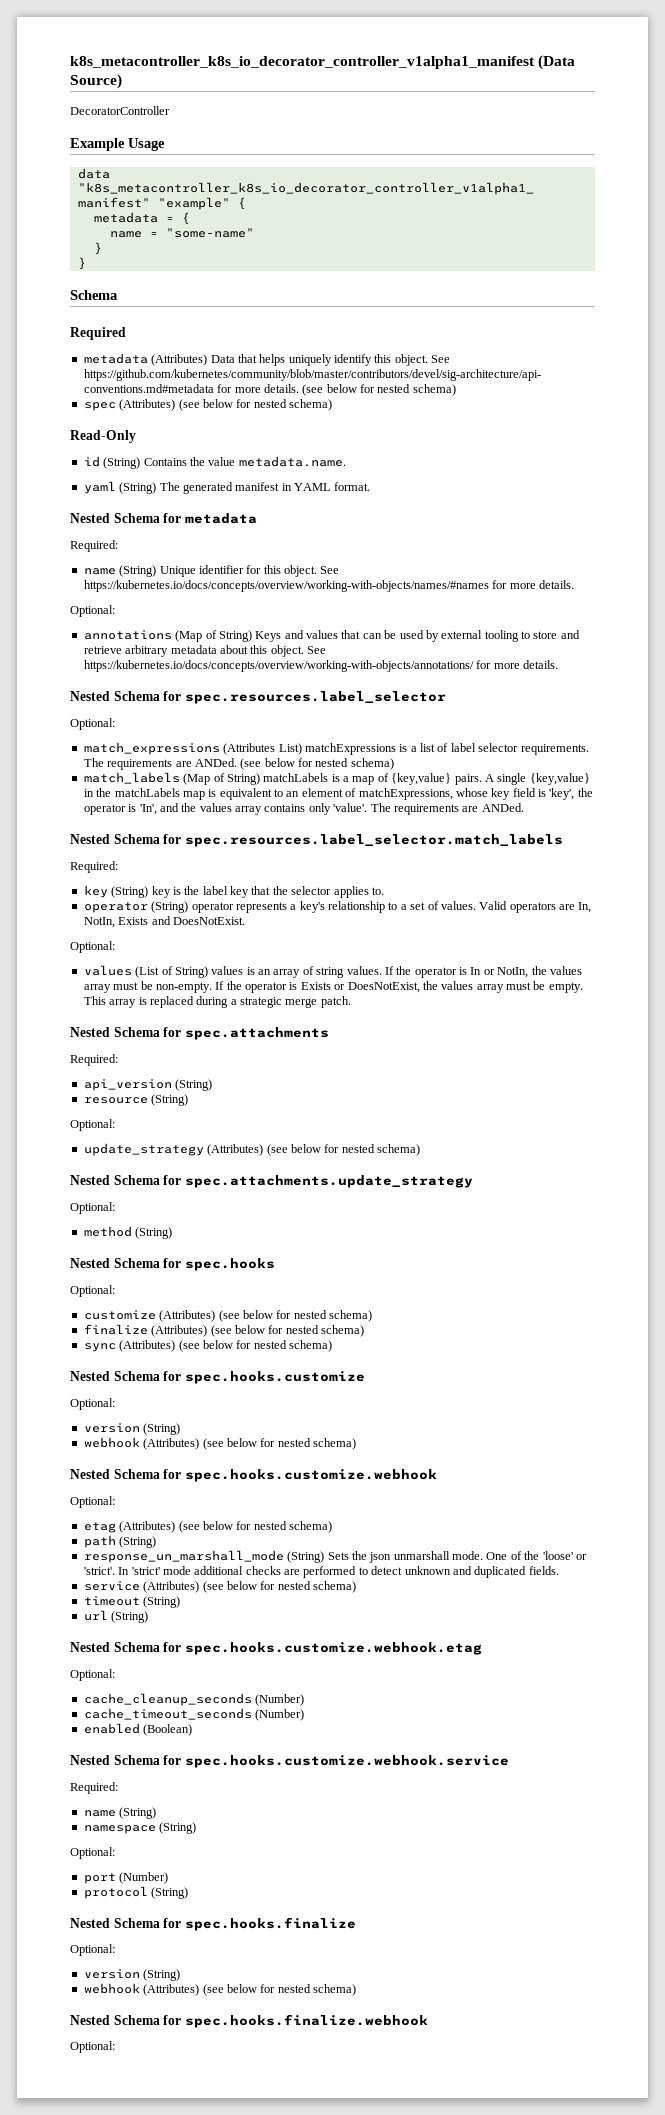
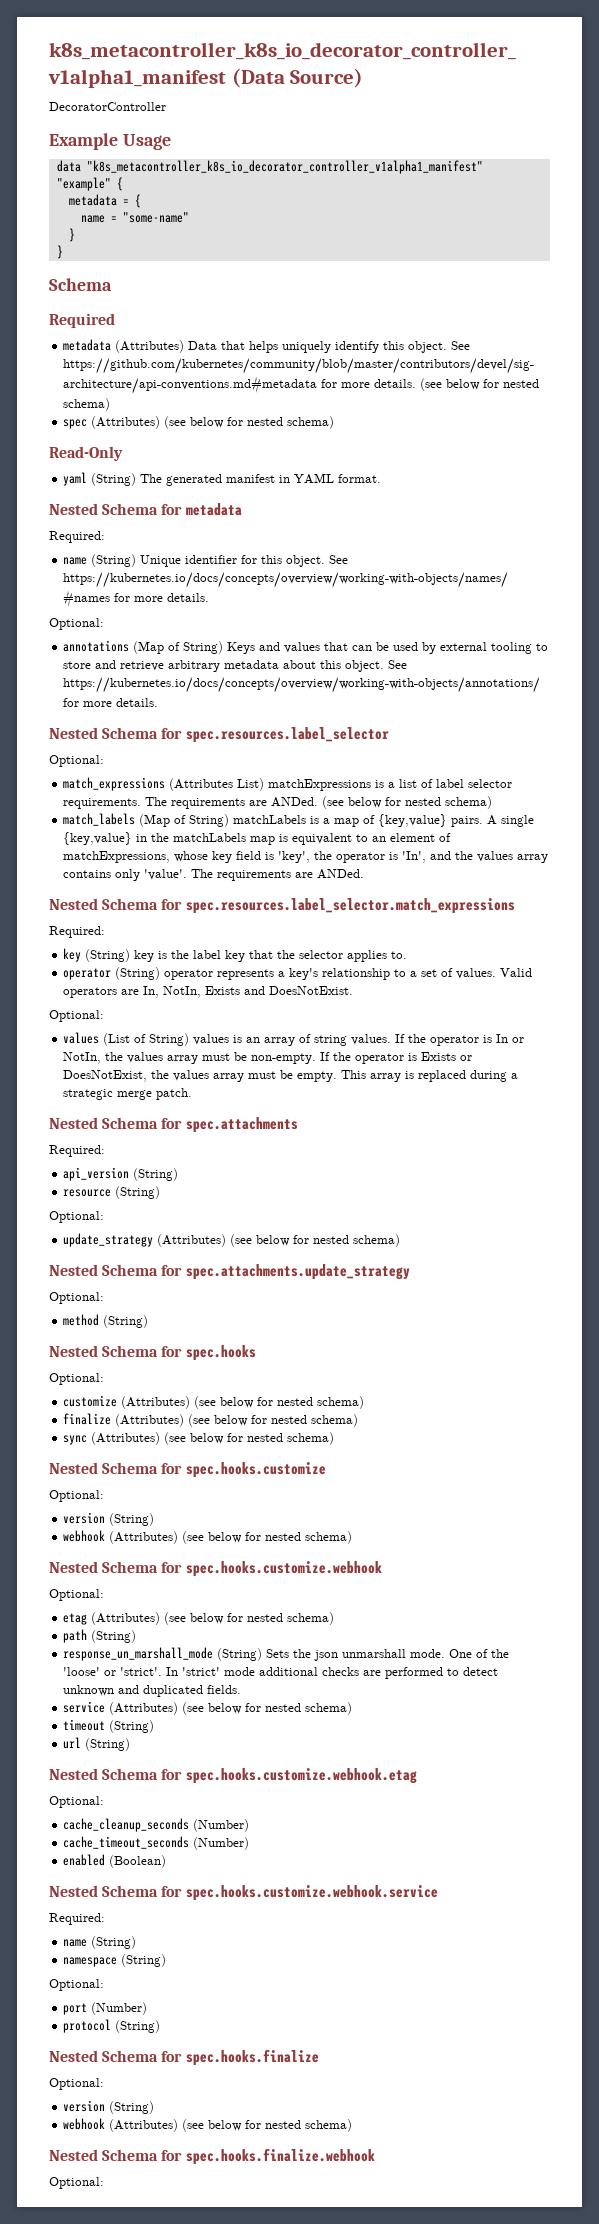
[83,456,346,469] // id (String) Contains the value metadata.name. -> (123, 453) none
[184,834,563,847] spec.resources.label_selector.match_labels -> [185,898,515,914] spec.resources.label_selector.match_expressions

